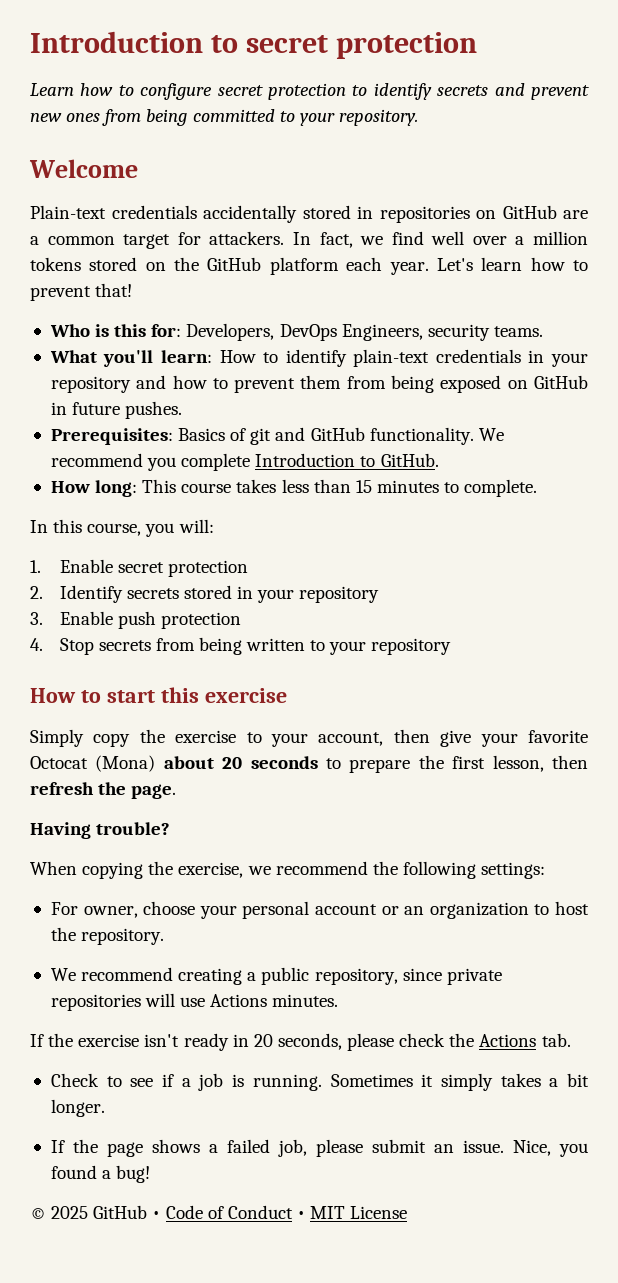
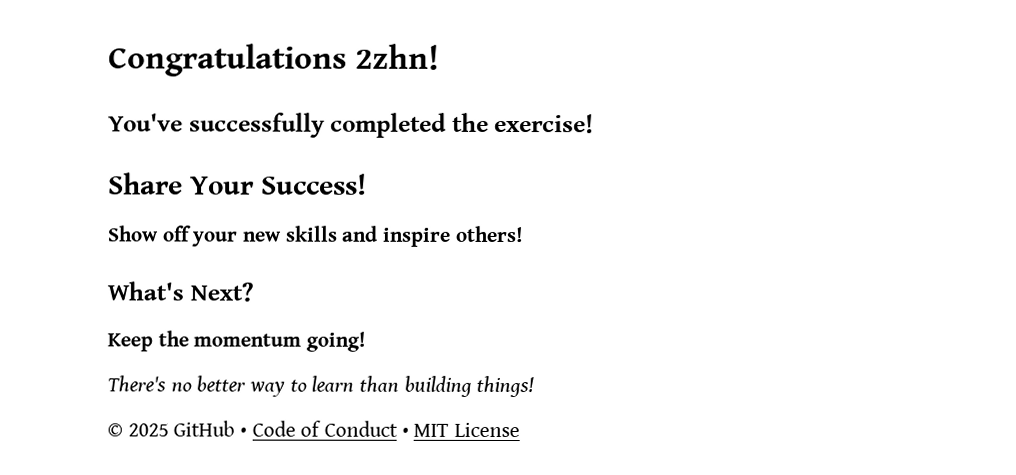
[30,31,477,59] [30,83,589,100] [30,109,418,126] [29,159,138,178] [30,205,588,223] [30,231,588,249] [30,257,588,275] [30,283,133,301] [49,323,543,341] [49,349,589,367] [50,375,588,393] [50,401,183,419] [50,427,504,445] [50,453,439,471] [50,479,538,497] [30,519,214,537] [30,559,248,577] [30,585,380,603] [30,611,241,629] [30,637,452,655] [30,687,287,703] [30,729,588,747] [30,755,588,773] [30,782,177,799] [30,822,171,839] [30,861,546,879] [50,901,590,919] [50,927,165,945] [50,967,502,985] [50,993,339,1011] [30,1033,571,1051] [50,1073,589,1091] [50,1099,105,1117] [50,1139,588,1157] [50,1165,151,1183] Introduction to secret protection // Learn how to configure secret protection to identify secrets and prevent new ones from being committed to your repository. // Welcome // Plain-text credentials accidentally stored in repositories on GitHub are a common target for attackers. In fact, we find well over a million tokens stored on the GitHub platform each year. Let's learn how to prevent that! // Who is this for: Developers, DevOps Engineers, security teams. // What you'll learn: How to identify plain-text credentials in your repository and how to prevent them from being exposed on GitHub in future pushes. // Prerequisites: Basics of git and GitHub functionality. We recommend you complete Introduction to GitHub. // How long: This course takes less than 15 minutes to complete. // In this course, you will: // 1. Enable secret protection // 2. Identify secrets stored in your repository // 3. Enable push protection // 4. Stop secrets from being written to your repository // How to start this exercise // Simply copy the exercise to your account, then give your favorite Octocat (Mona) about 20 seconds to prepare the first lesson, then refresh the page. // Having trouble? // When copying the exercise, we recommend the following settings: // For owner, choose your personal account or an organization to host the repository. // We recommend creating a public repository, since private repositories will use Actions minutes. // If the exercise isn't ready in 20 seconds, please check the Actions tab. // Check to see if a job is running. Sometimes it simply takes a bit longer. // If the page shows a failed job, please submit an issue. Nice, you found a bug! -> [108,43,440,77] [108,112,595,138] [108,172,367,195] [107,225,524,247] [107,281,254,302] [107,330,367,352] [107,375,535,398] Congratulations 2zhn! // You've successfully completed the exercise! // Share Your Success! // Show off your new skills and inspire others! // What's Next? // Keep the momentum going! // There's no better way to learn than building things!

